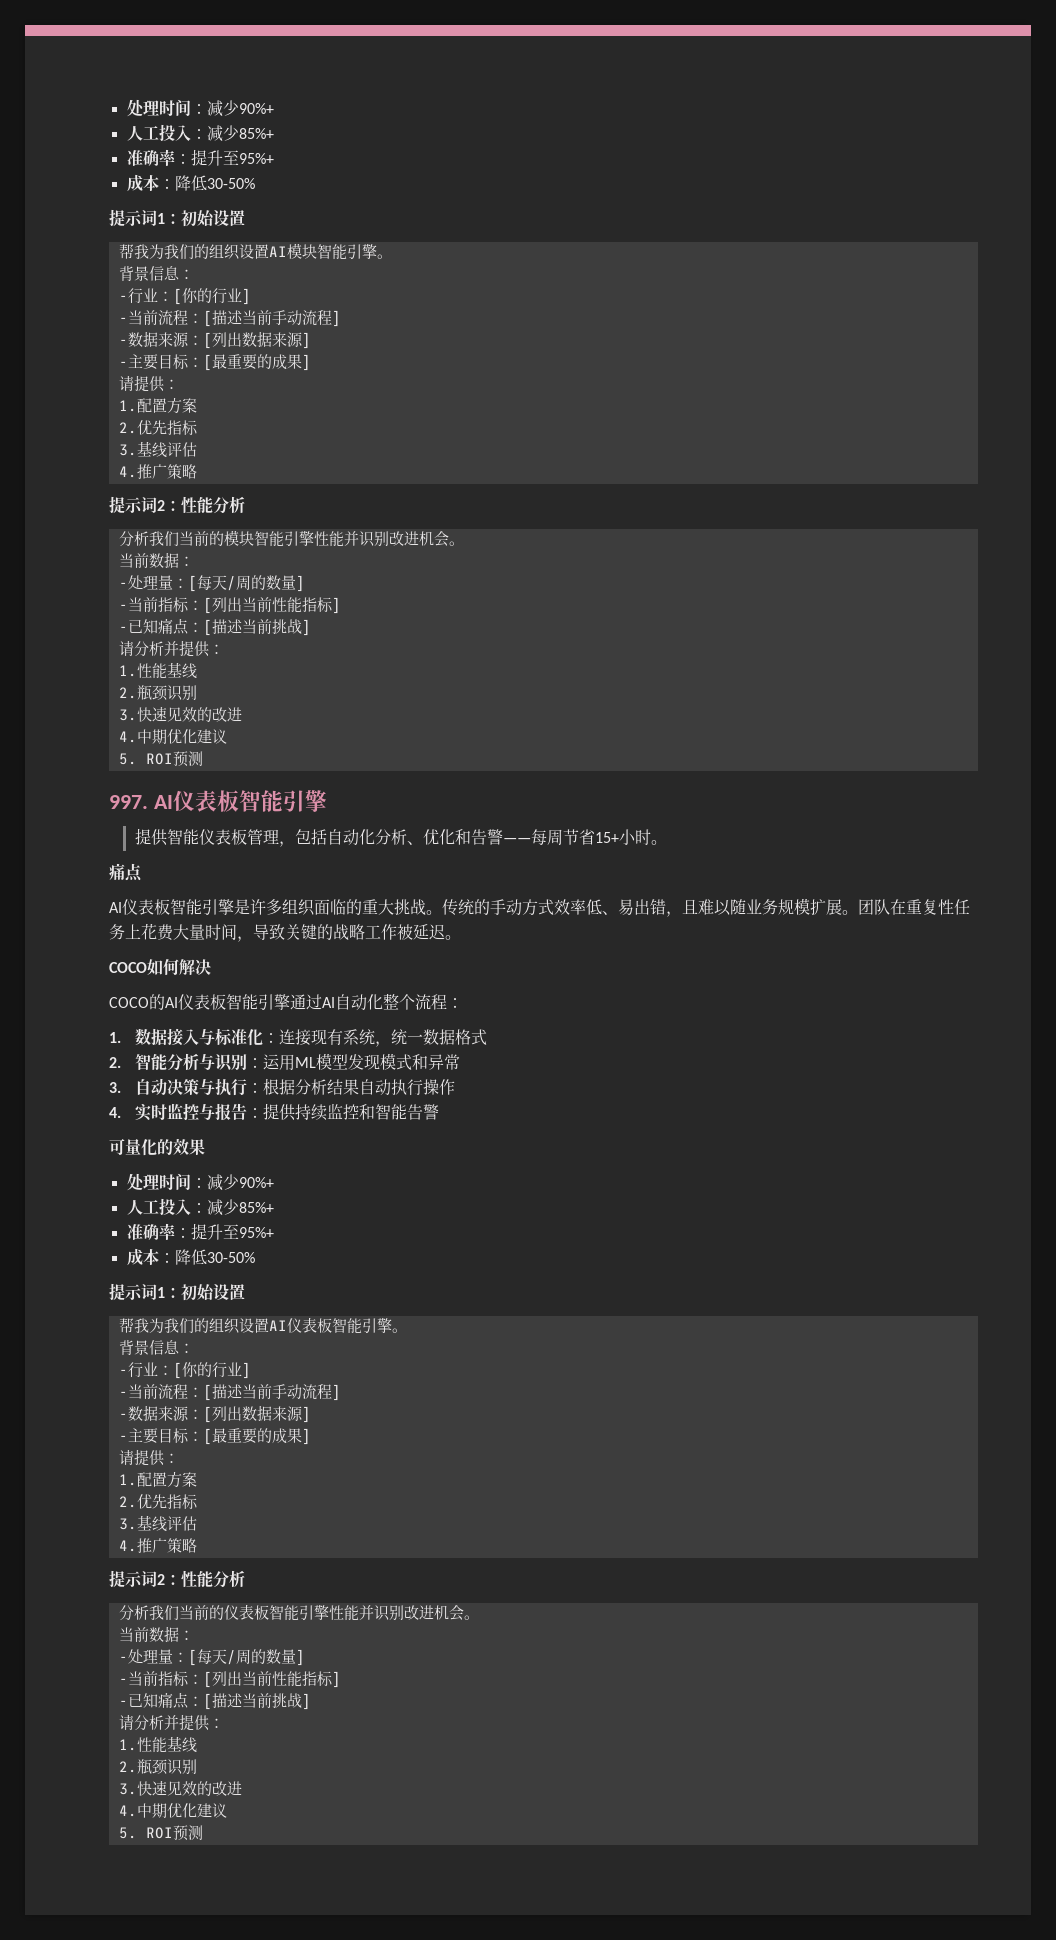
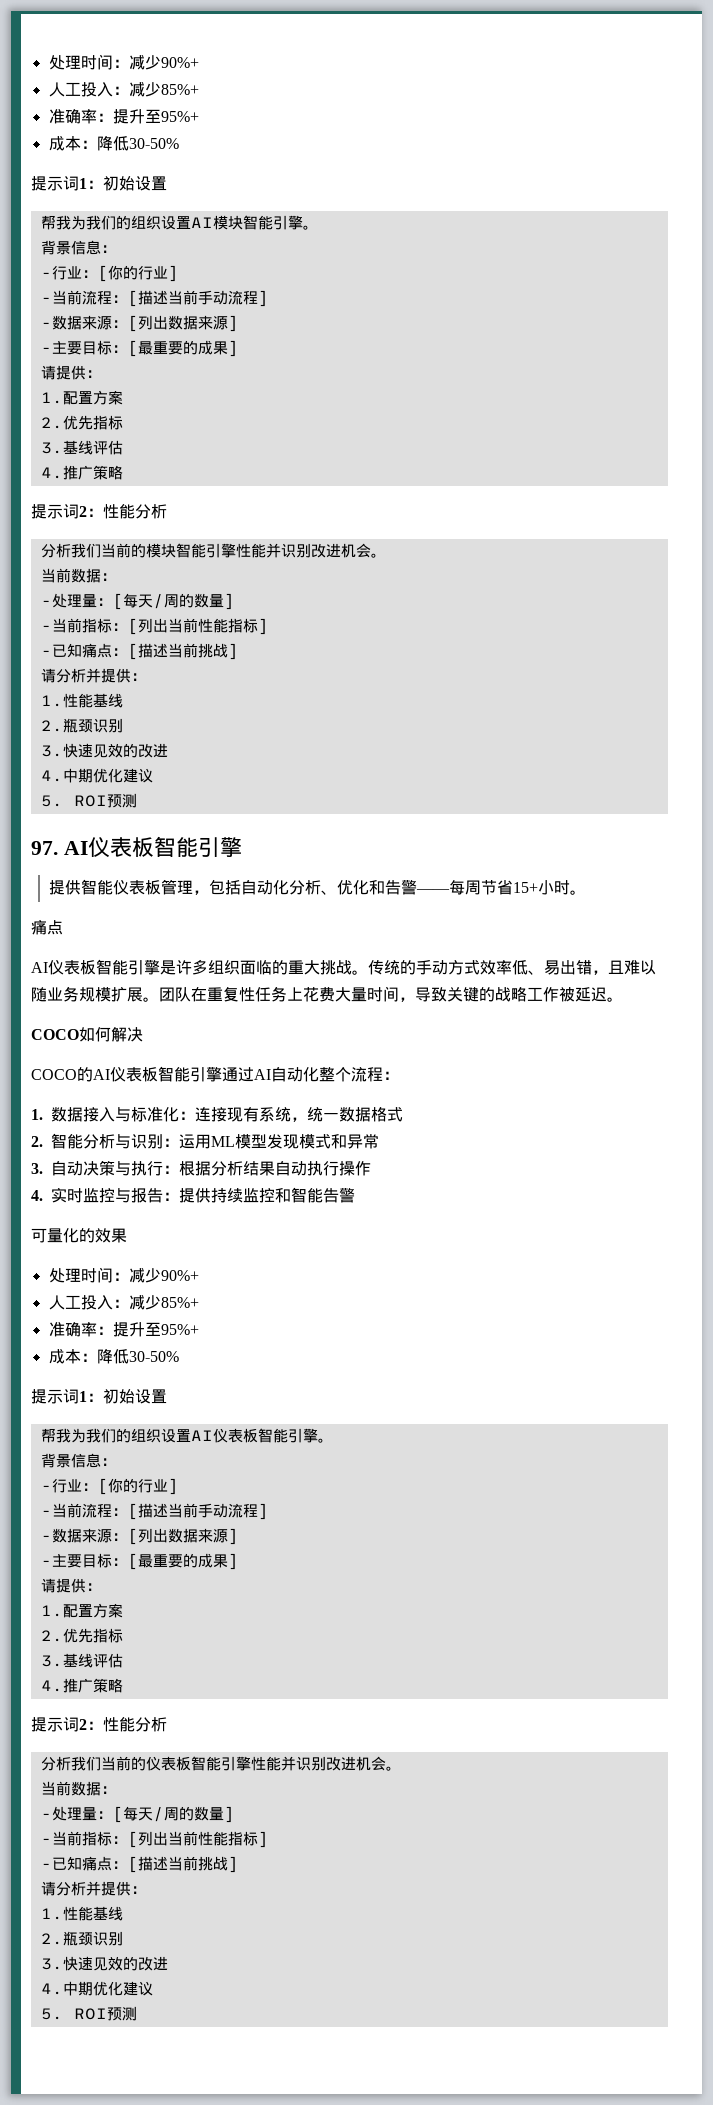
[109,795,148,809] 997. -> [31,841,58,855] 97.

